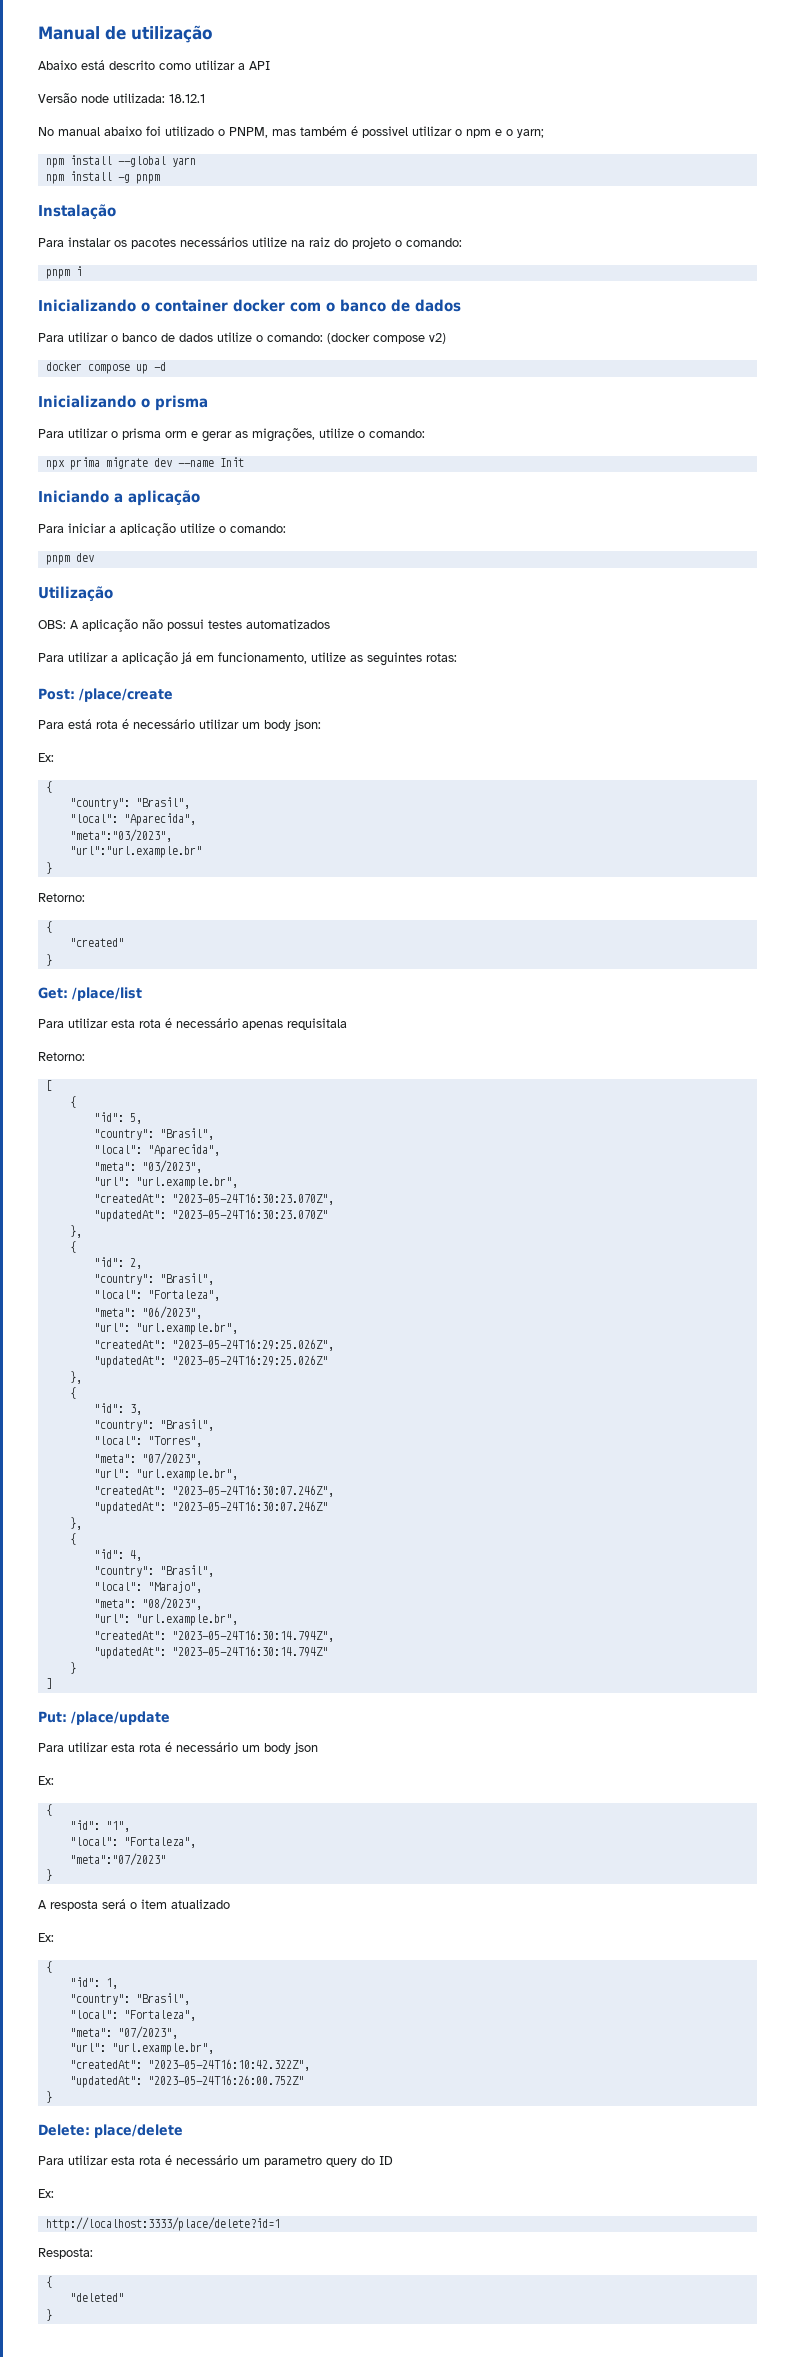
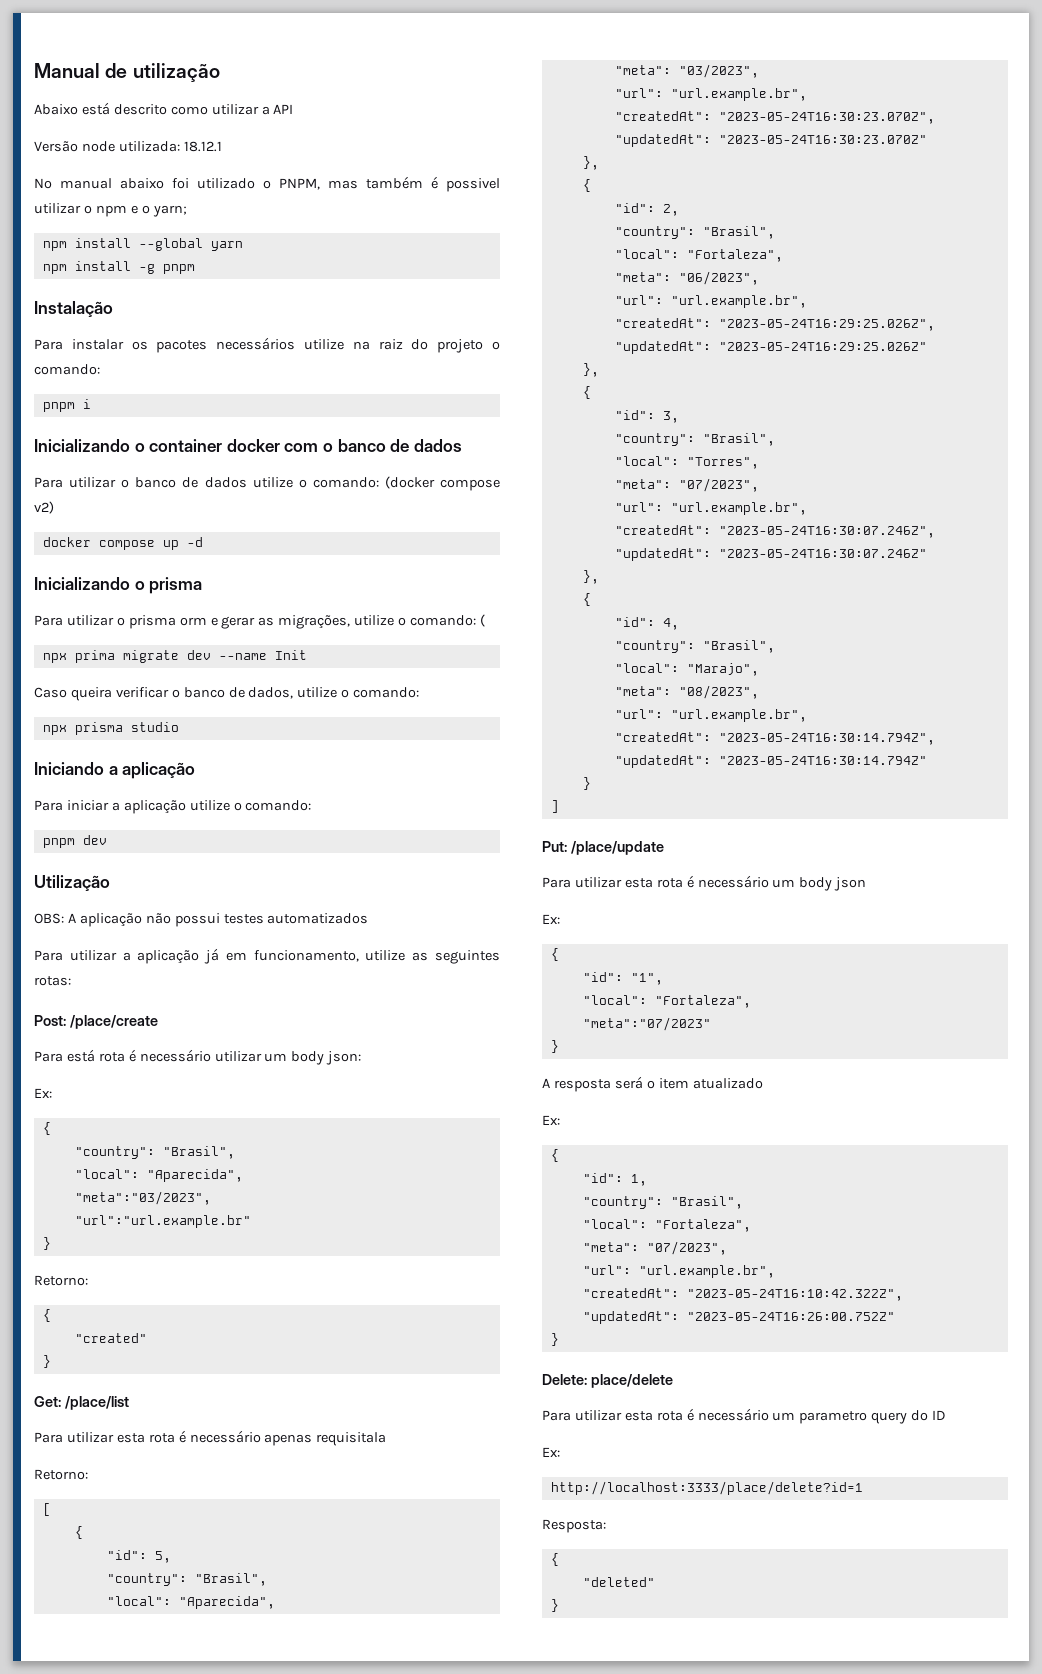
(425, 433) none -> [479,614,485,627] (
(244, 462) none -> [34,687,420,701] [42,722,179,735] // Caso queira verificar o banco de dados, utilize o comando: // npx prisma studio

